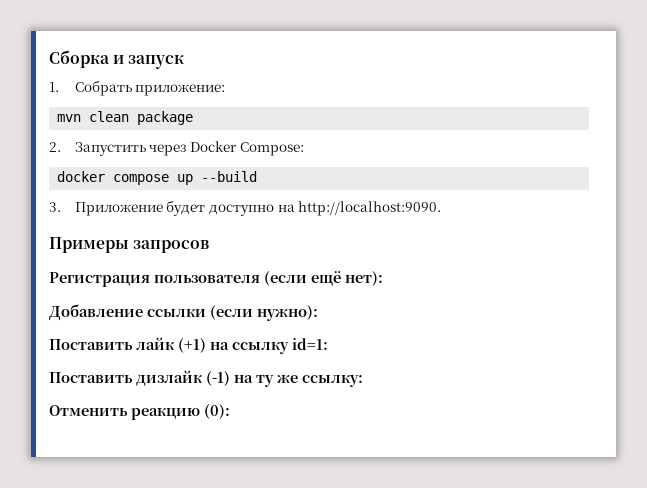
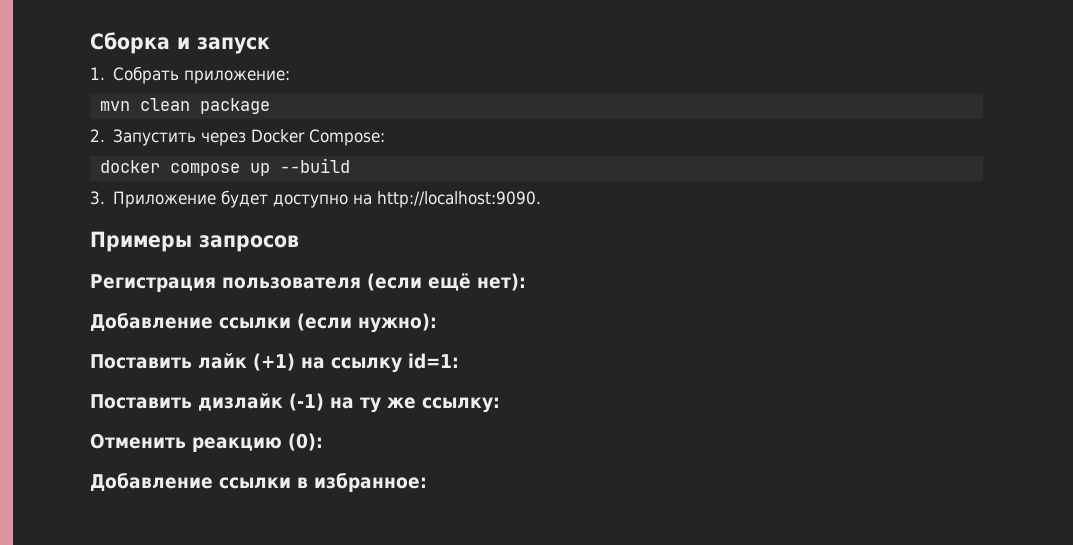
(230, 411) none -> [90,472,427,492] // Добавление ссылки в избранное:

